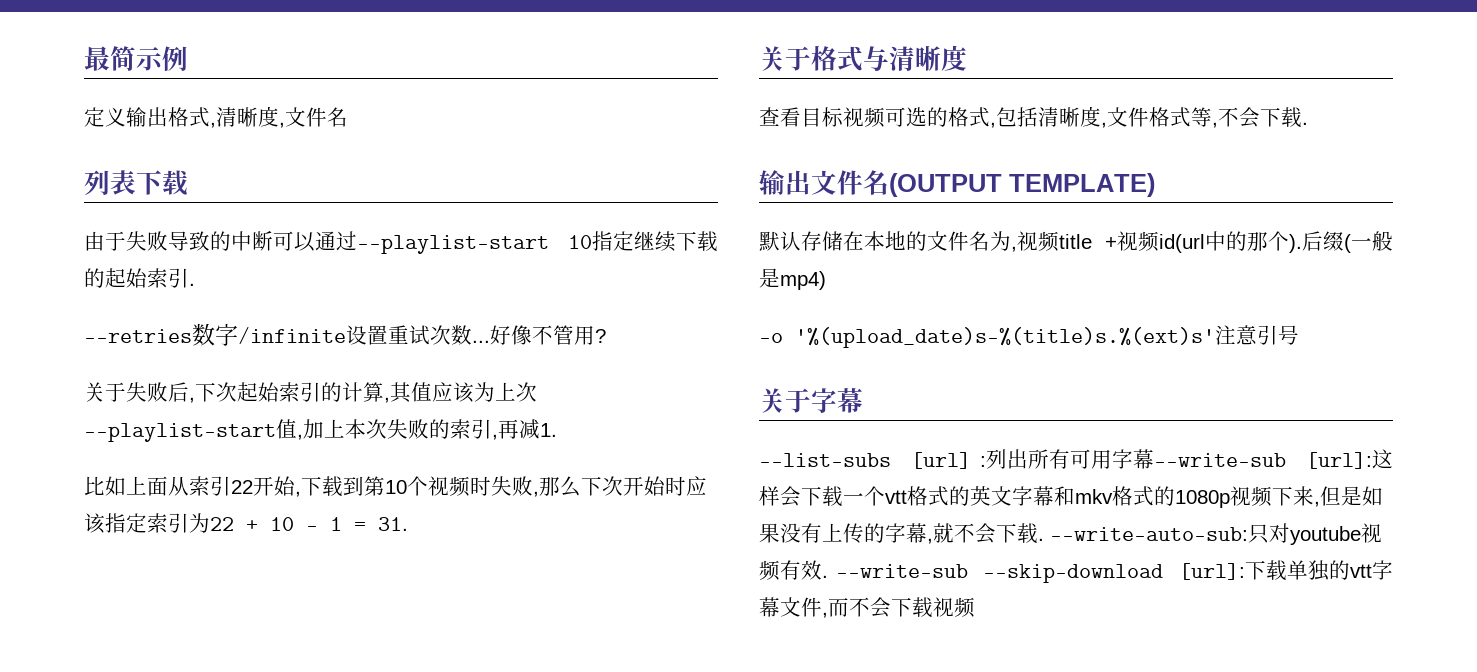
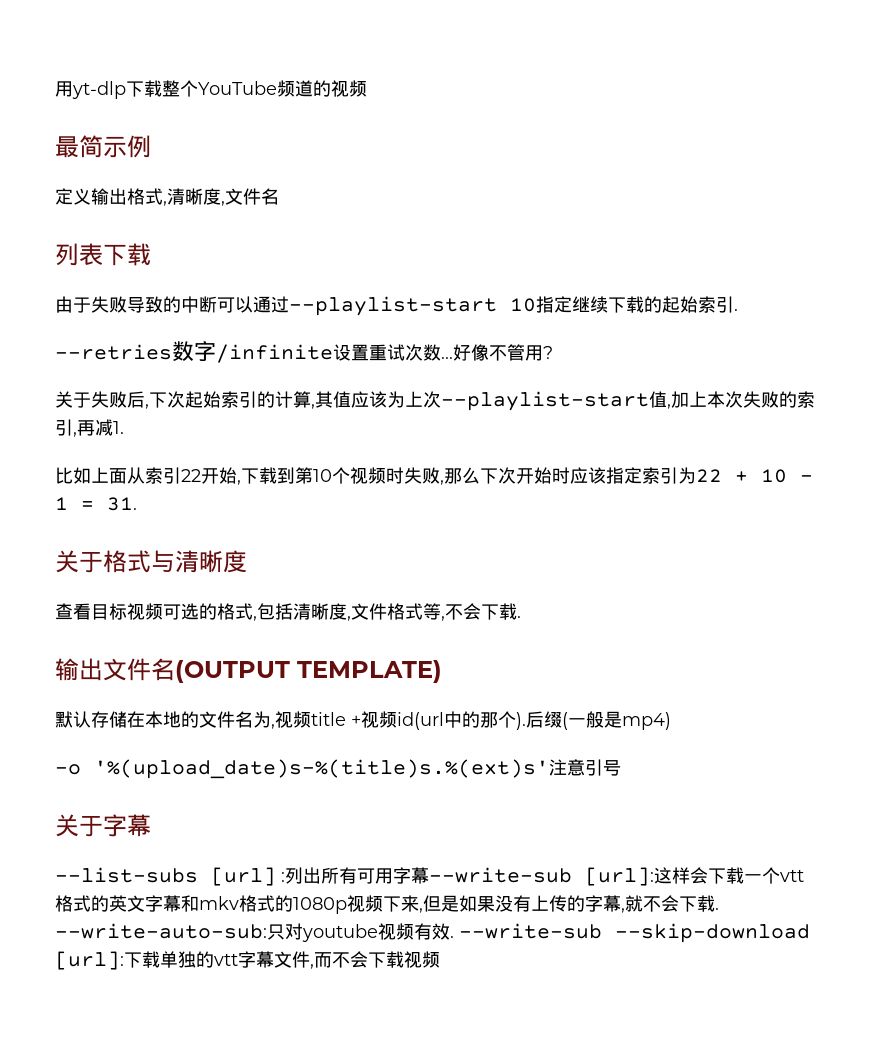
(84, 58) none -> [55,80,367,99] 用yt-dlp下载整个YouTube频道的视频 //

